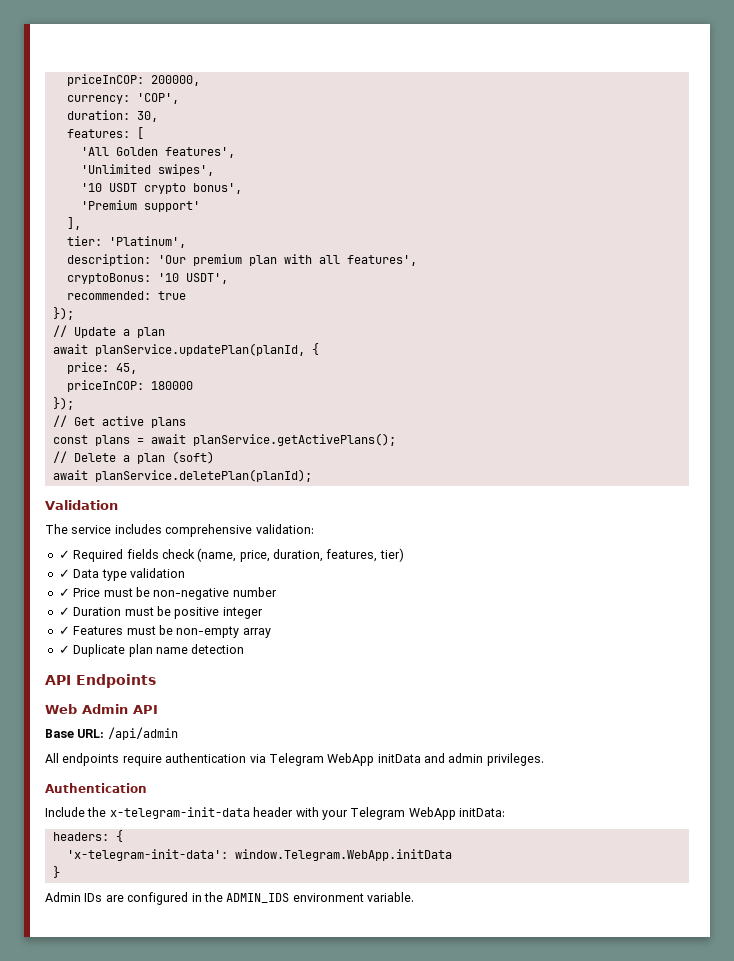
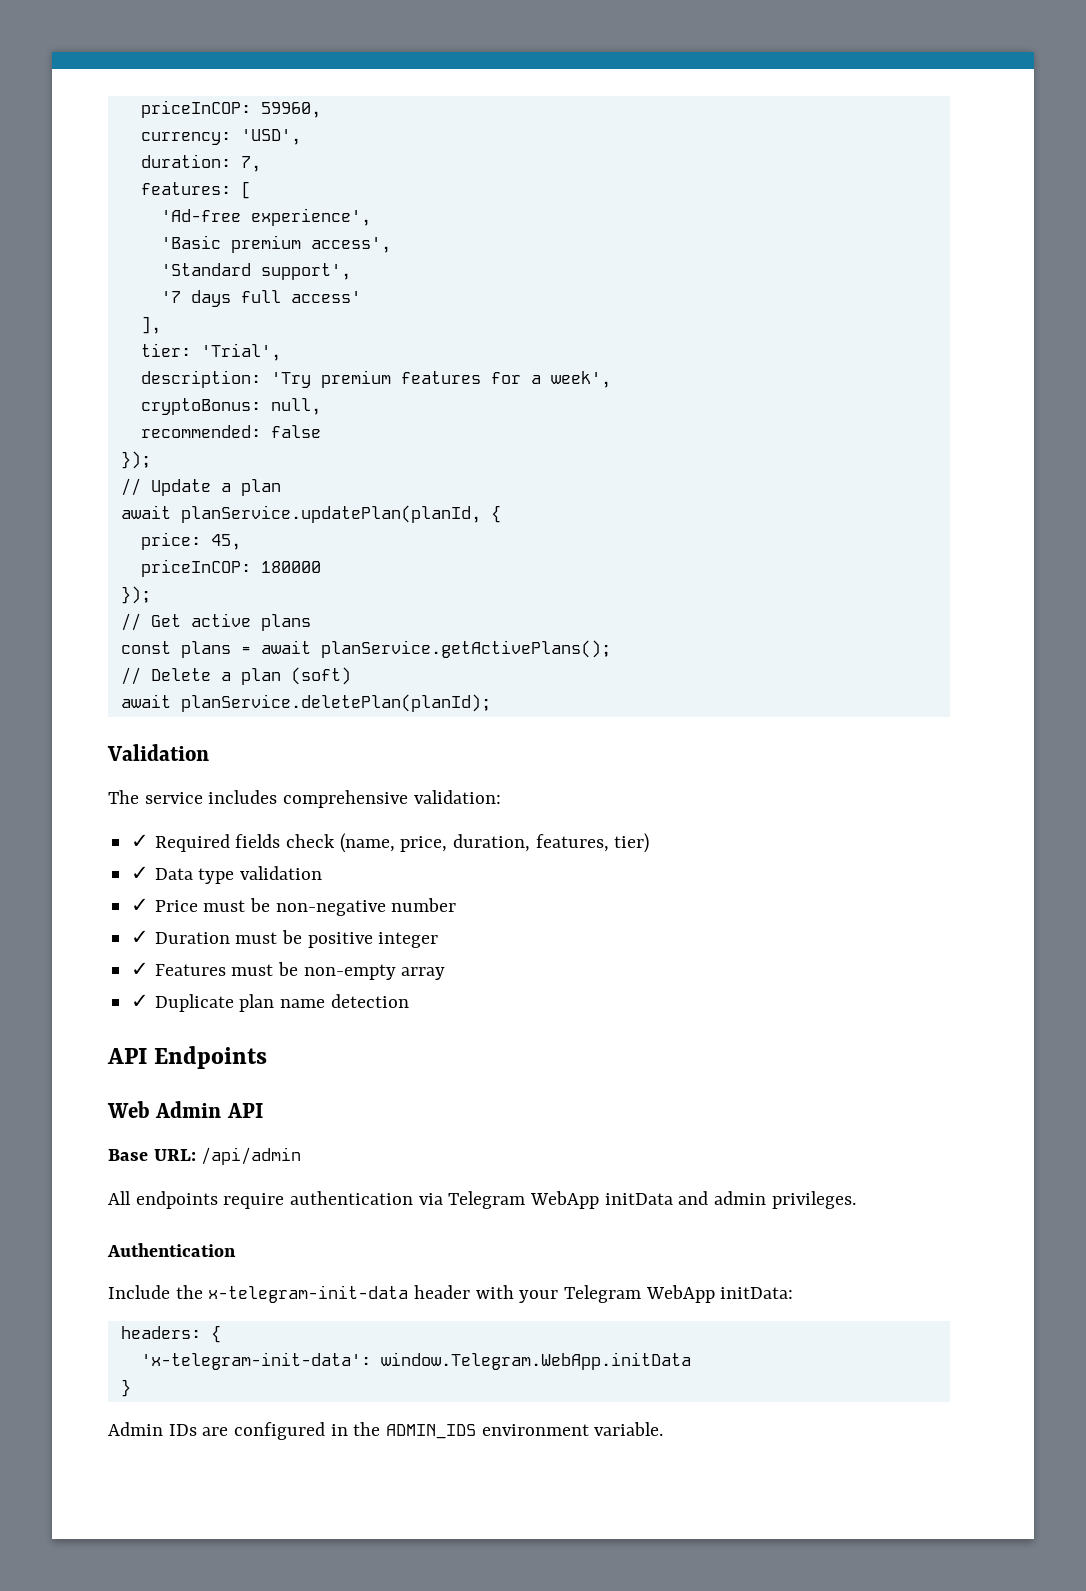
[66,74,200,86] priceInCOP: 200000, -> [140,100,321,118] priceInCOP: 59960,
[136,93,179,104] 'COP', -> [240,129,301,145] 'USD',
[136,111,158,122] 30, -> [240,156,261,172] 7,
[80,147,235,158] [80,164,214,176] [80,183,242,194] [80,200,200,212] 'All Golden features', // 'Unlimited swipes', // '10 USDT crypto bonus', // 'Premium support' -> [160,208,371,226] [160,235,391,253] [160,263,351,280] [160,290,361,307] 'Ad-free experience', // 'Basic premium access', // 'Standard support', // '7 days full access'
[108,236,186,248] 'Platinum', -> [200,343,281,361] 'Trial',
[157,254,417,266] 'Our premium plan with all features', -> [270,370,611,388] 'Try premium features for a week',
[157,273,228,284] '10 USDT', -> [270,398,321,415] null,
[157,291,186,300] true -> [270,425,321,438] false

